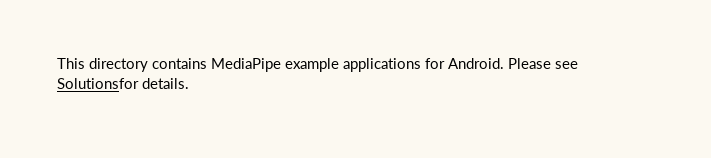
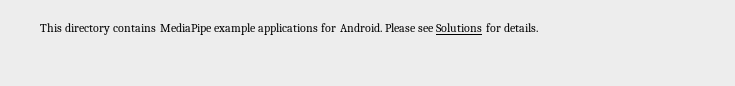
[57,78,139,89] Solutionsfor -> [436,23,501,32] Solutions for

